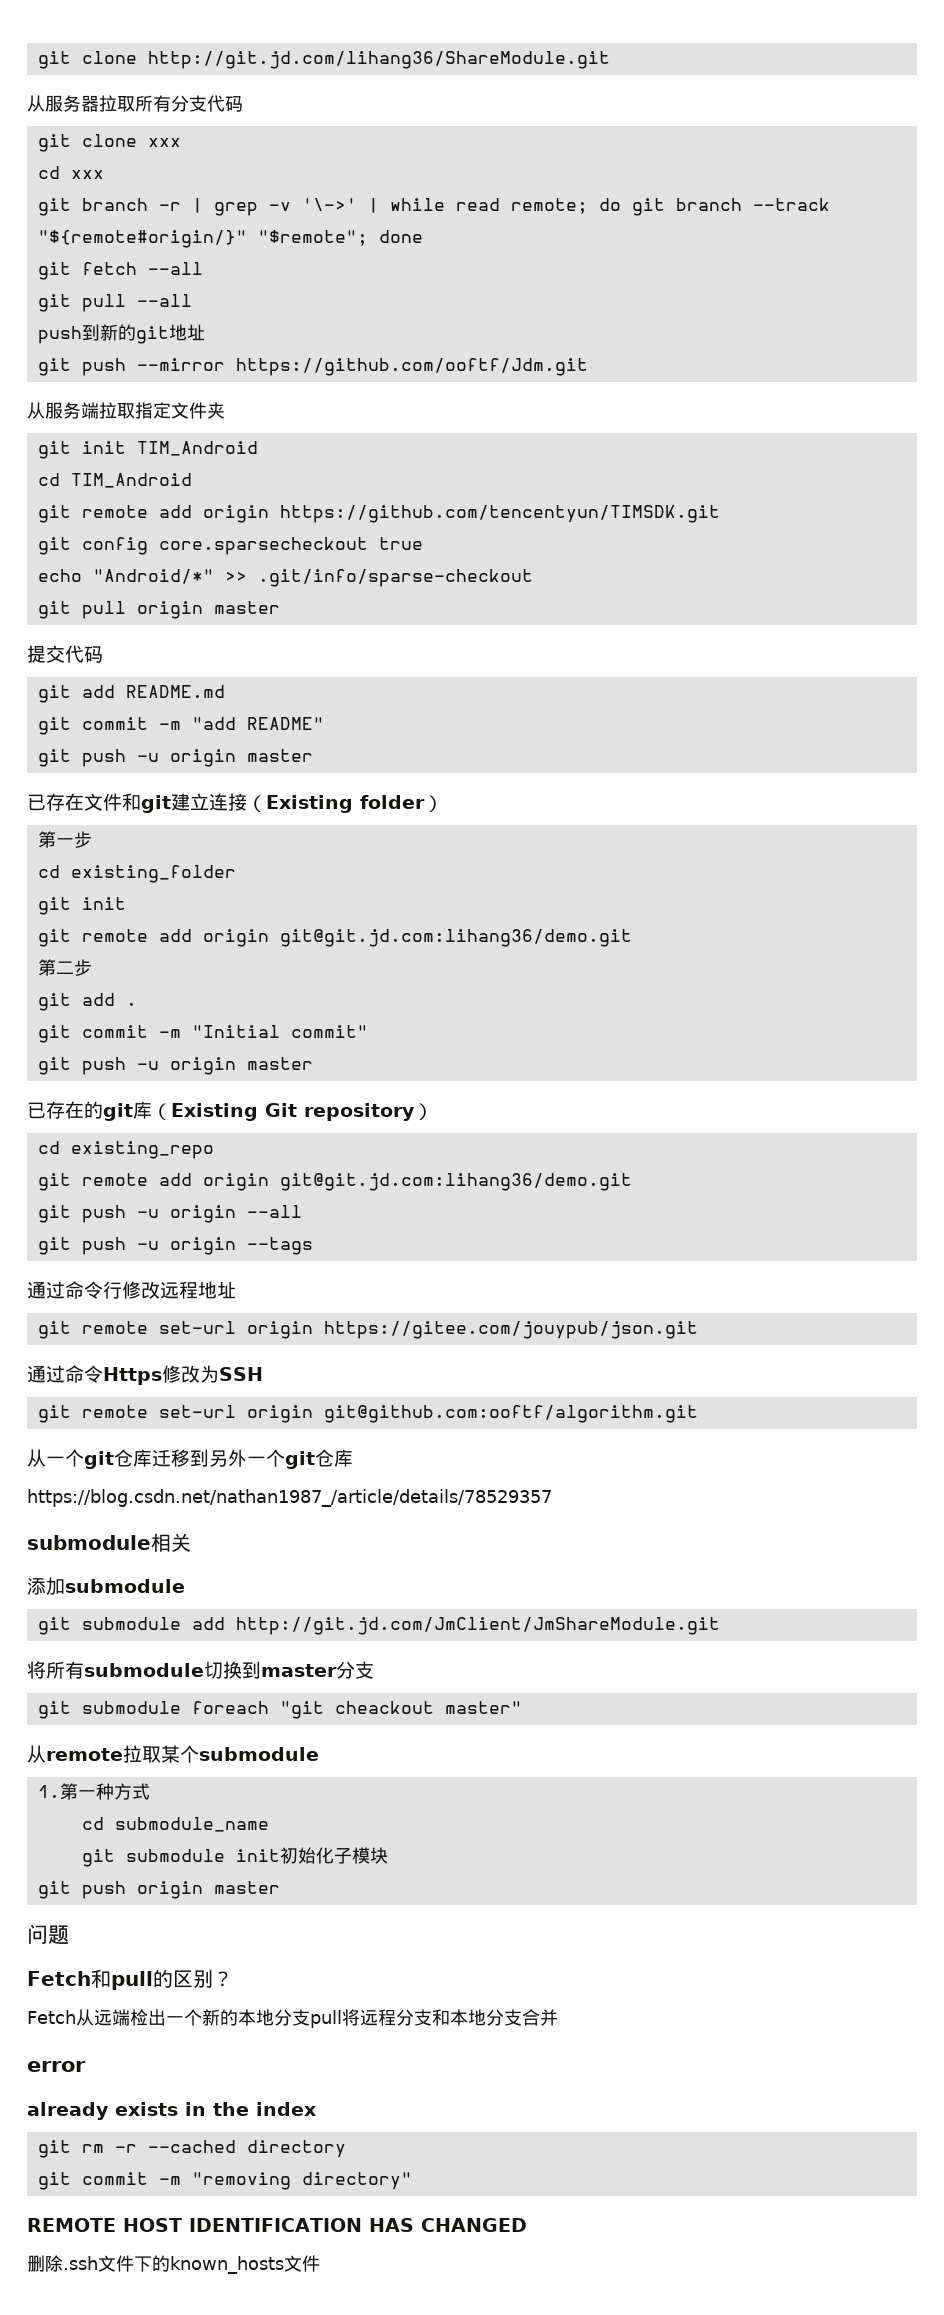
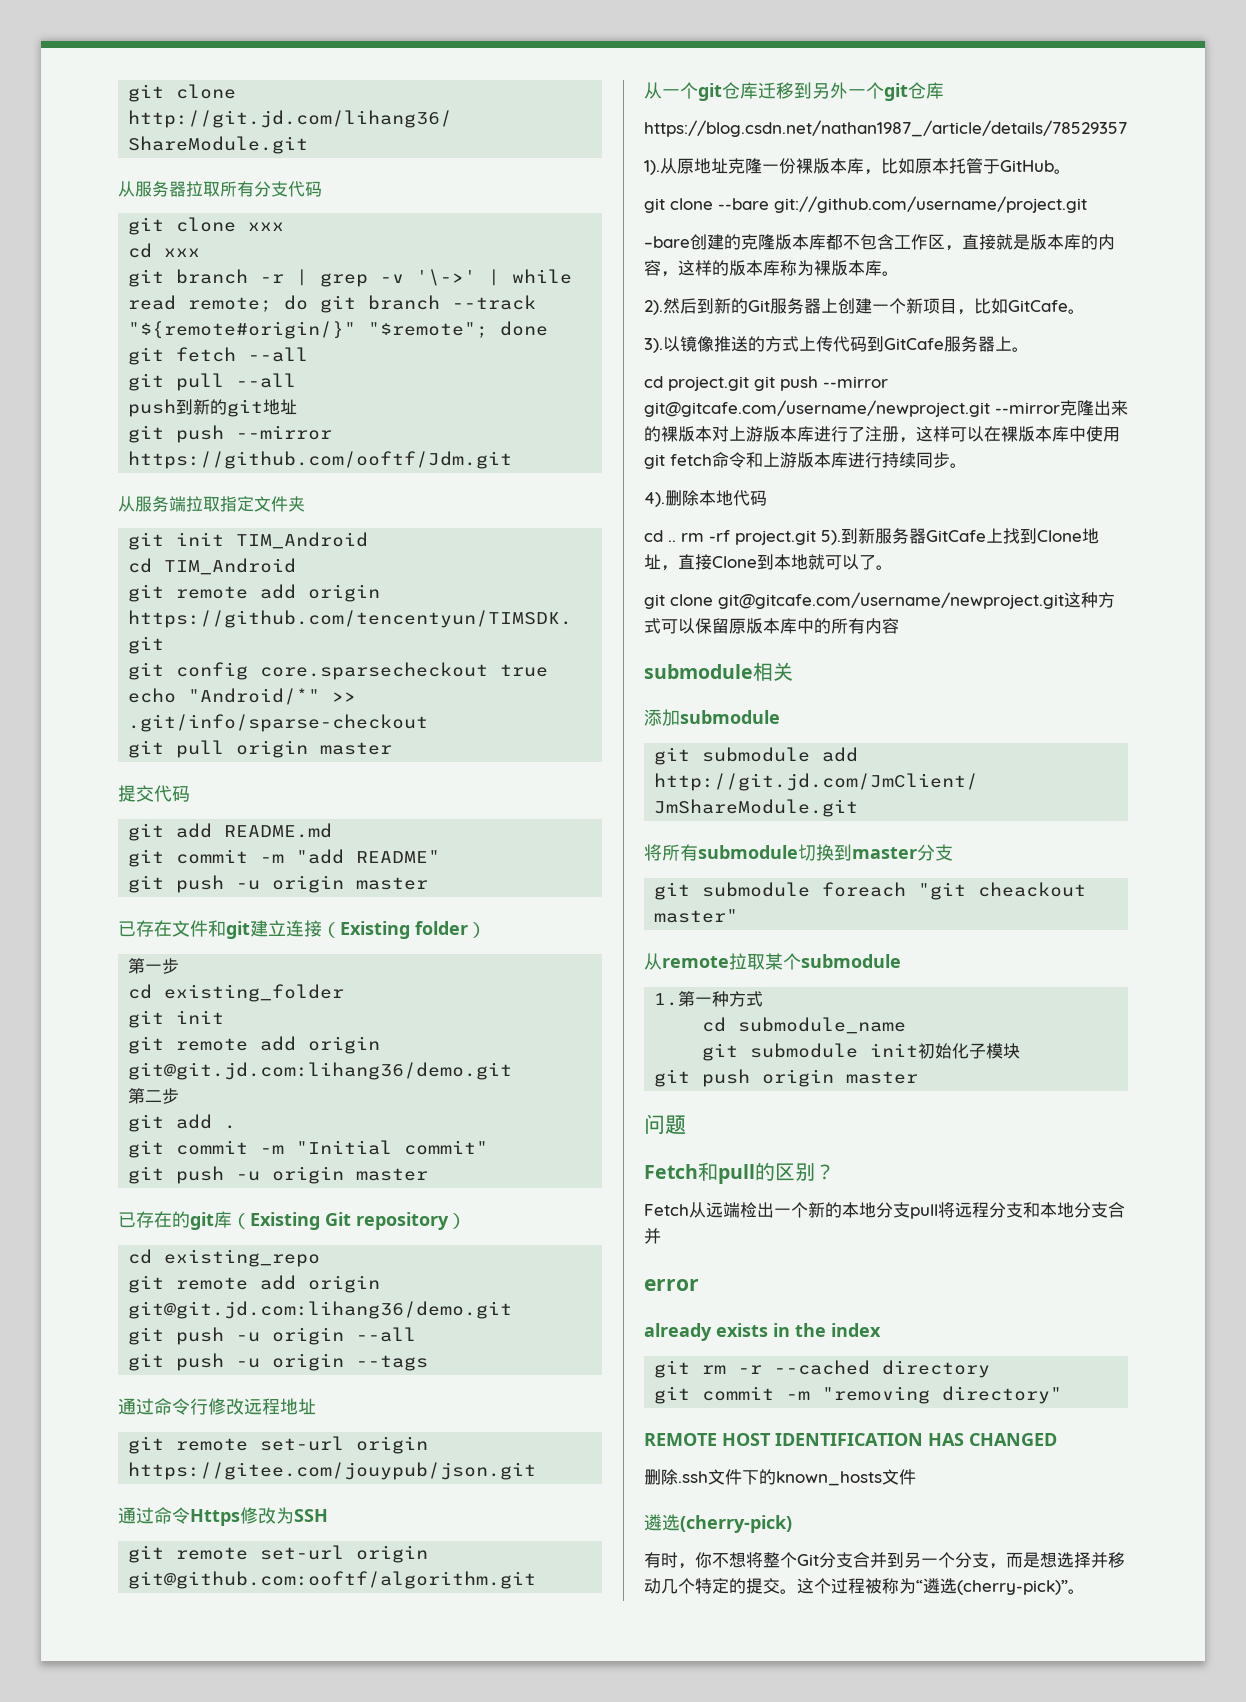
(552, 1498) none -> [644,158,1071,175] [644,196,1087,213] [644,234,1115,251] [644,260,899,277] [644,298,1085,315] [644,336,1029,353] [644,376,888,391] [644,400,1128,417] [644,426,1120,443] [644,452,967,469] [644,490,767,507] [644,528,1099,545] [644,554,893,571] [644,592,1115,609] [644,618,899,634] // 1).从原地址克隆一份裸版本库，比如原本托管于GitHub。 // git clone --bare git://github.com/username/project.git // –bare创建的克隆版本库都不包含工作区，直接就是版本库的内容，这样的版本库称为裸版本库。 // 2).然后到新的Git服务器上创建一个新项目，比如GitCafe。 // 3).以镜像推送的方式上传代码到GitCafe服务器上。 // cd project.git git push --mirror git@gitcafe.com/username/newproject.git --mirror克隆出来的裸版本对上游版本库进行了注册，这样可以在裸版本库中使用git fetch命令和上游版本库进行持续同步。 // 4).删除本地代码 // cd .. rm -rf project.git 5).到新服务器GitCafe上找到Clone地址，直接Clone到本地就可以了。 // git clone git@gitcafe.com/username/newproject.git这种方式可以保留原版本库中的所有内容
(320, 2263) none -> [644,1514,792,1533] [644,1552,1125,1569] [644,1578,1085,1595] // 遴选(cherry-pick) // 有时，你不想将整个Git分支合并到另一个分支，而是想选择并移动几个特定的提交。这个过程被称为“遴选(cherry-pick)”。

